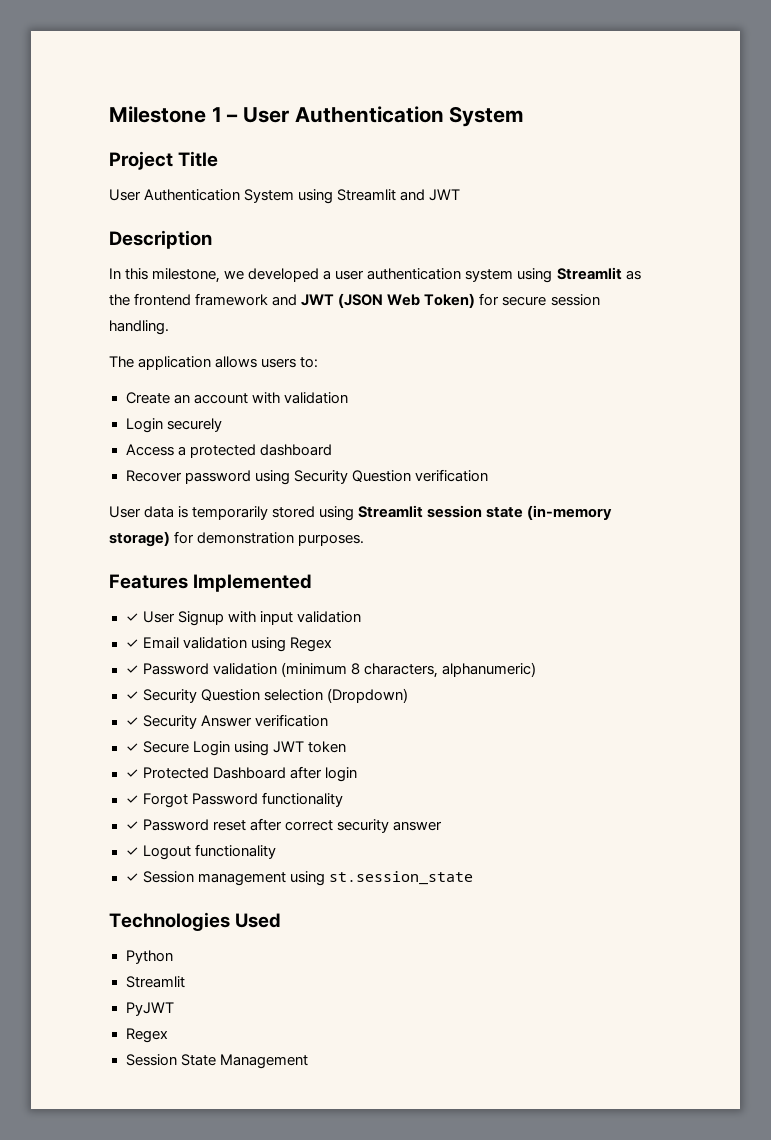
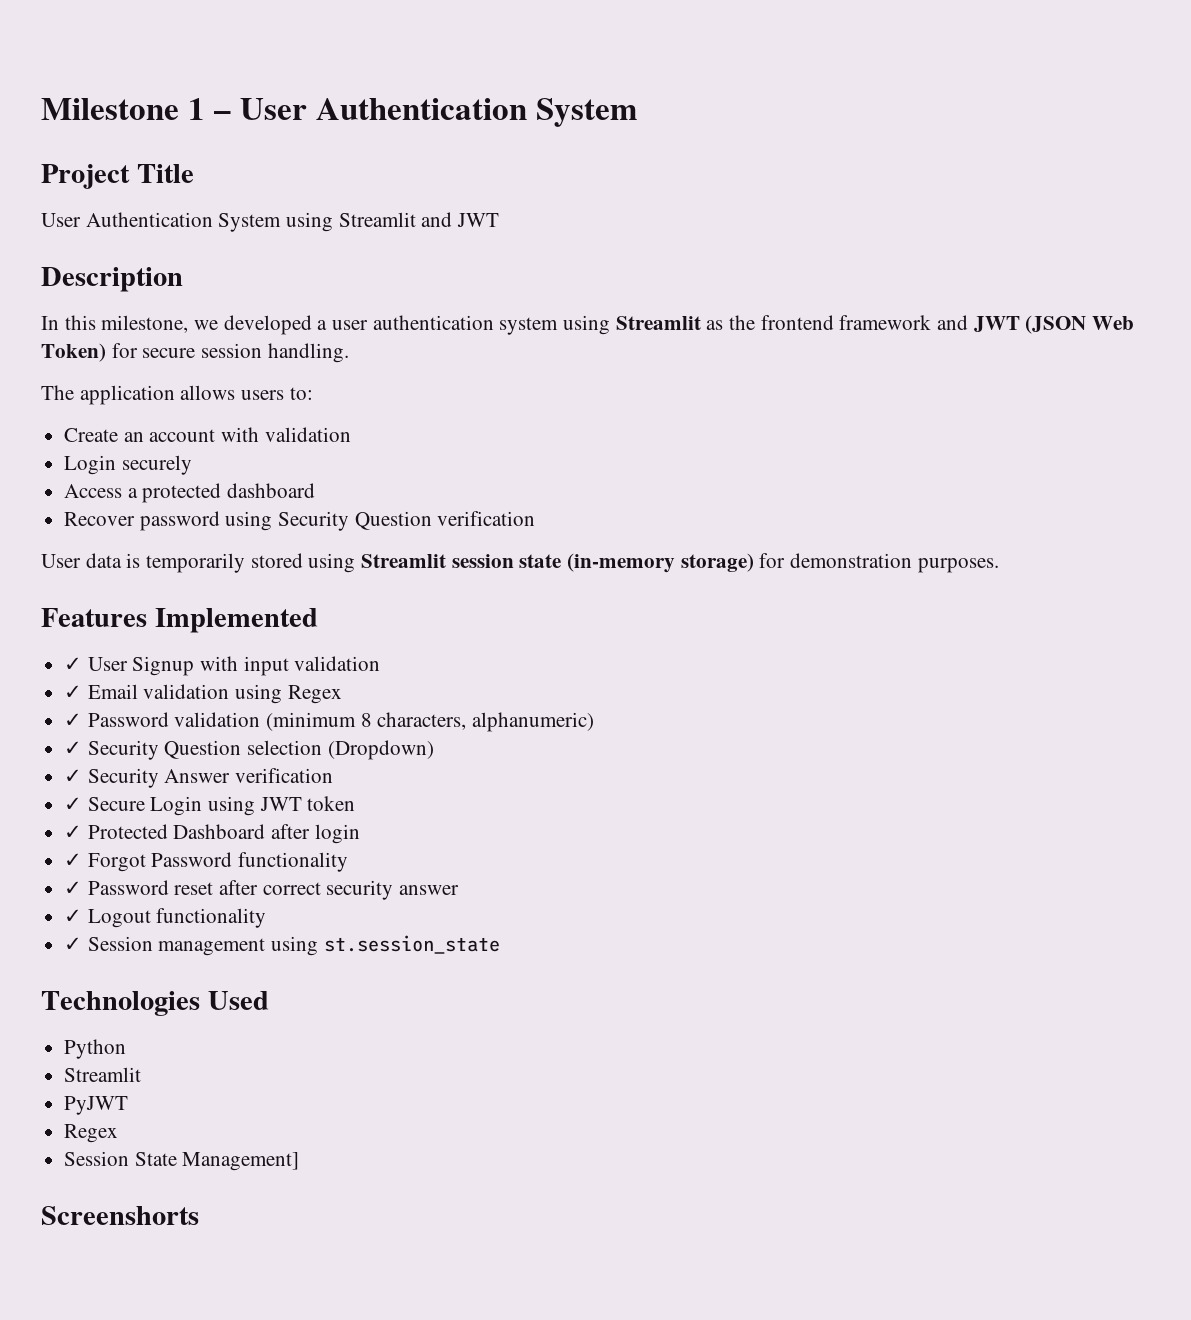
[219,1054,308,1069] Management -> [182,1152,300,1171] [41,1206,199,1225] Management] // Screenshorts

